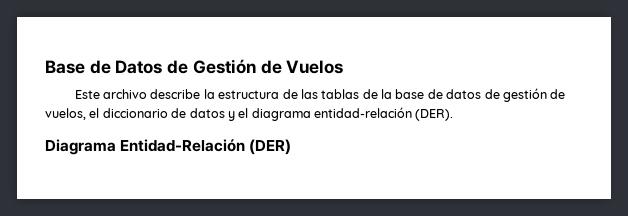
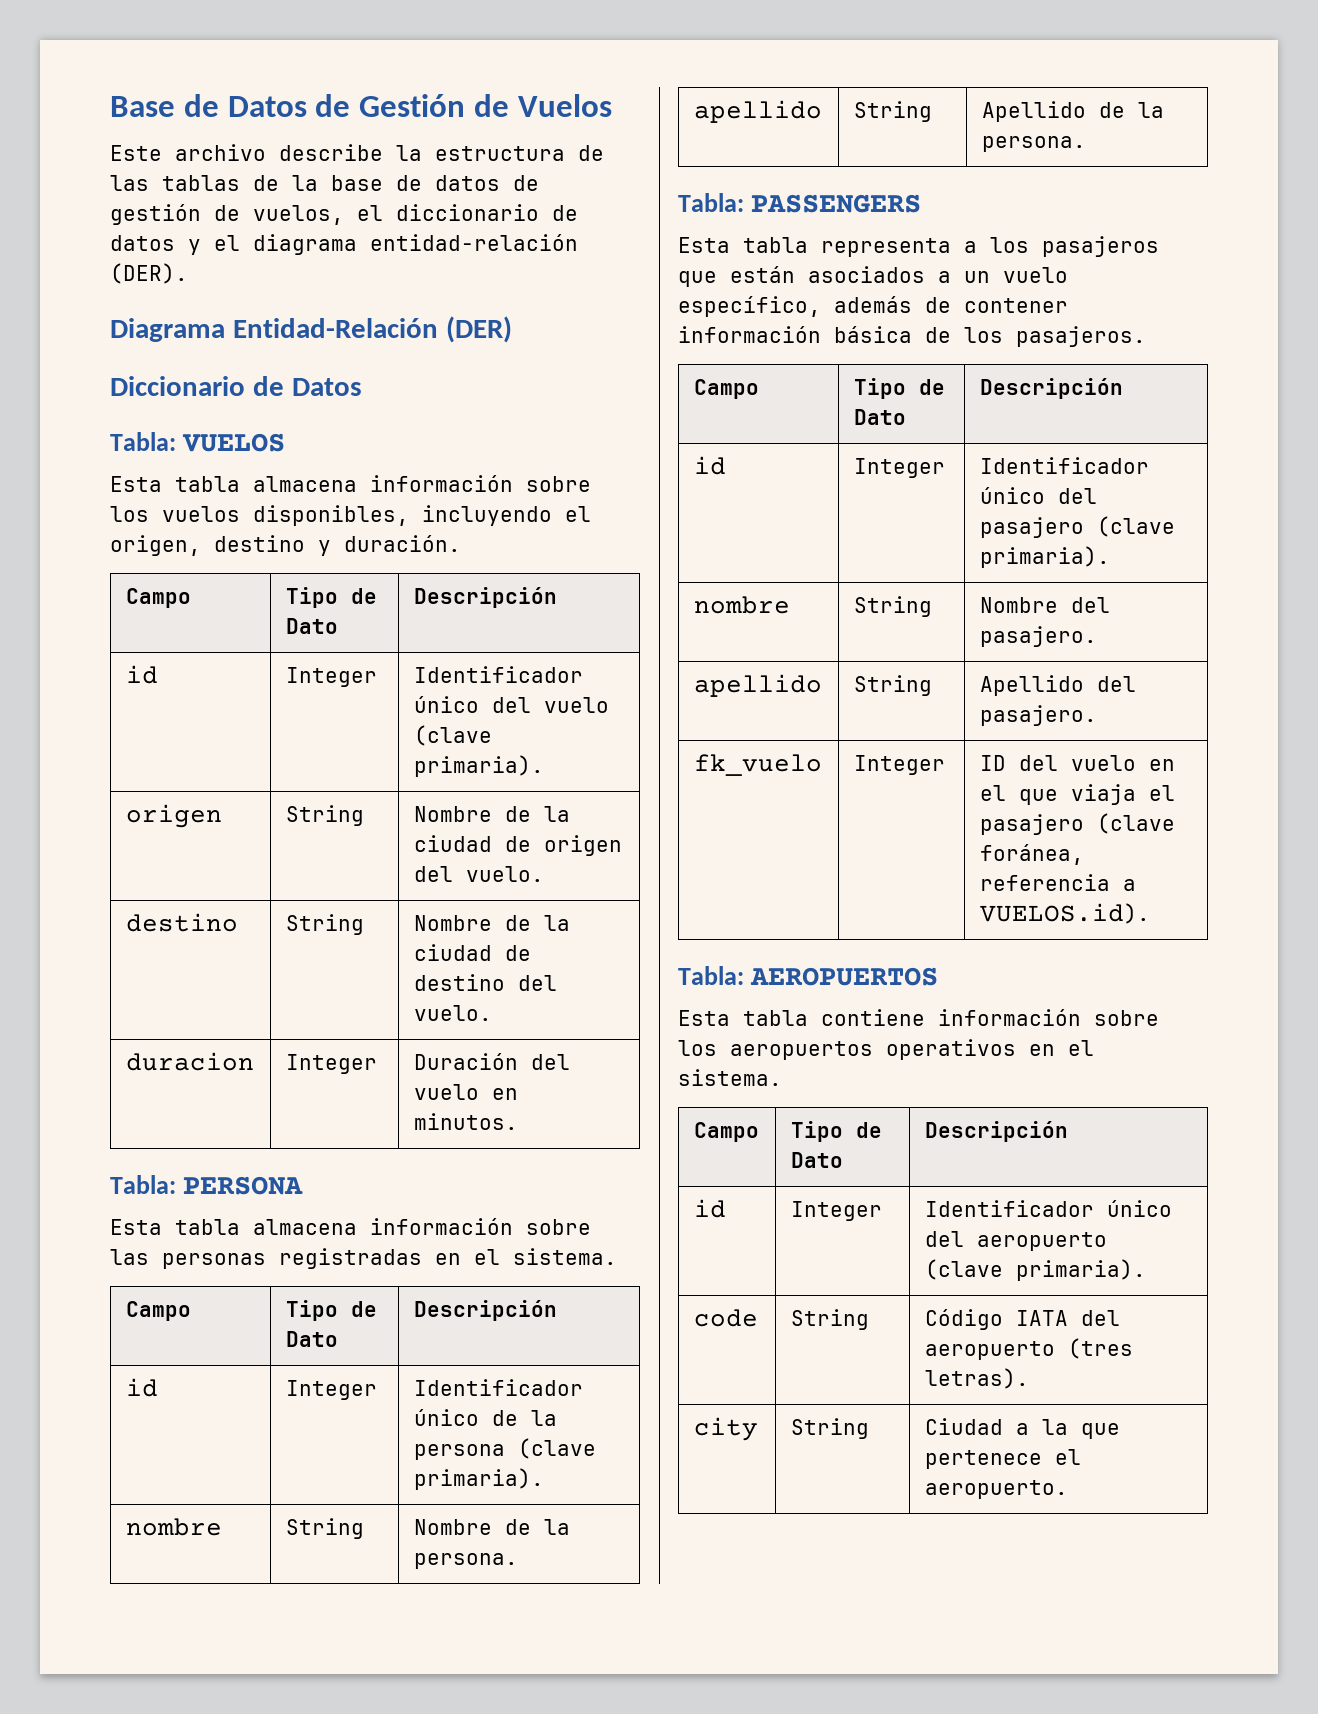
(292, 147) none -> [110,376,362,396] [110,432,286,452] [110,475,591,492] [110,505,591,526] [110,535,461,556] [125,588,191,608] [285,587,377,608] [285,618,338,634] [413,587,557,608] [125,665,158,684] [285,667,377,687] [413,666,583,683] [413,696,609,713] [413,725,492,746] [413,755,544,777] [125,804,222,828] [285,805,364,826] [413,806,570,822] [413,835,622,856] [413,866,544,882] [125,913,238,932] [285,914,364,935] [413,915,570,931] [413,944,531,961] [413,974,557,991] [413,1005,492,1021] [125,1052,254,1071] [285,1054,377,1074] [413,1053,570,1070] [413,1084,518,1100] [413,1113,518,1130] [110,1175,304,1195] [110,1218,591,1235] [110,1248,617,1269] [125,1301,191,1321] [285,1300,377,1321] [285,1331,338,1347] [413,1300,557,1321] [125,1378,158,1397] [285,1380,377,1400] [413,1379,583,1396] [413,1409,557,1426] [413,1438,596,1460] [413,1468,544,1490] [125,1518,222,1536] [285,1518,364,1539] [413,1519,570,1535] [413,1553,518,1569] [693,100,822,123] [853,101,932,122] [981,101,1164,122] [981,136,1086,152] [678,193,922,213] [678,236,1159,257] [678,266,1068,287] [678,296,1068,317] [678,326,1146,347] [693,379,759,399] [853,378,945,399] [853,409,906,425] [979,378,1123,399] [693,456,726,475] [853,458,945,478] [979,457,1149,474] [979,487,1097,504] [979,516,1175,538] [979,546,1110,568] [693,596,790,614] [853,596,932,617] [979,597,1110,613] [979,626,1097,647] [693,674,822,697] [853,675,932,696] [979,675,1136,696] [979,705,1097,726] [693,754,822,776] [853,755,945,775] [979,755,1175,771] [979,784,1175,805] [979,813,1175,835] [979,844,1084,865] [979,874,1136,891] [979,903,1150,924] [678,966,939,986] [678,1009,1159,1026] [678,1039,1094,1060] [678,1069,782,1086] [693,1122,759,1142] [790,1121,882,1142] [790,1152,843,1168] [924,1121,1068,1142] [693,1199,726,1218] [790,1201,882,1221] [924,1200,1172,1217] [924,1231,1107,1251] [924,1259,1146,1281] [693,1309,758,1327] [790,1309,869,1330] [924,1309,1120,1330] [924,1338,1133,1360] [924,1368,1029,1389] [693,1417,758,1441] [790,1418,869,1439] [924,1418,1120,1439] [924,1449,1081,1469] [924,1480,1068,1499] // Diccionario de Datos // Tabla: VUELOS // Esta tabla almacena información sobre los vuelos disponibles, incluyendo el origen, destino y duración. // Campo | Tipo de Dato | Descripción // id | Integer | Identificador único del vuelo (clave primaria). // origen | String | Nombre de la ciudad de origen del vuelo. // destino | String | Nombre de la ciudad de destino del vuelo. // duracion | Integer | Duración del vuelo en minutos. // Tabla: PERSONA // Esta tabla almacena información sobre las personas registradas en el sistema. // Campo | Tipo de Dato | Descripción // id | Integer | Identificador único de la persona (clave primaria). // nombre | String | Nombre de la persona. // apellido | String | Apellido de la persona. // Tabla: PASSENGERS // Esta tabla representa a los pasajeros que están asociados a un vuelo específico, además de contener información básica de los pasajeros. // Campo | Tipo de Dato | Descripción // id | Integer | Identificador único del pasajero (clave primaria). // nombre | String | Nombre del pasajero. // apellido | String | Apellido del pasajero. // fk_vuelo | Integer | ID del vuelo en el que viaja el pasajero (clave foránea, referencia a VUELOS.id). // Tabla: AEROPUERTOS // Esta tabla contiene información sobre los aeropuertos operativos en el sistema. // Campo | Tipo de Dato | Descripción // id | Integer | Identificador único del aeropuerto (clave primaria). // code | String | Código IATA del aeropuerto (tres letras). // city | String | Ciudad a la que pertenece el aeropuerto.

